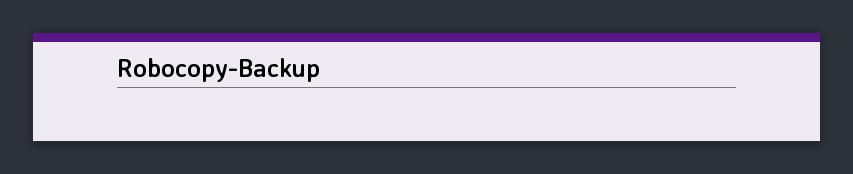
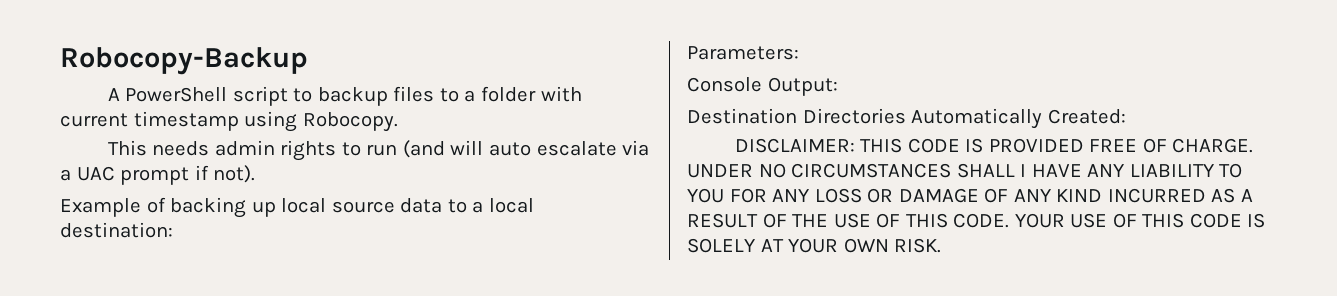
(320, 70) none -> [107,86,582,106] [60,111,398,132] [107,140,650,161] [60,165,256,185] [60,197,534,218] [60,222,173,238] [687,46,799,60] [687,77,838,96] [687,108,1126,129] [734,138,1254,153] [687,163,1243,178] [687,188,1253,203] [687,213,1266,228] [687,238,942,253] // A PowerShell script to backup files to a folder with current timestamp using Robocopy. // This needs admin rights to run (and will auto escalate via a UAC prompt if not). // Example of backing up local source data to a local destination: // Parameters: // Console Output: // Destination Directories Automatically Created: // DISCLAIMER: THIS CODE IS PROVIDED FREE OF CHARGE. UNDER NO CIRCUMSTANCES SHALL I HAVE ANY LIABILITY TO YOU FOR ANY LOSS OR DAMAGE OF ANY KIND INCURRED AS A RESULT OF THE USE OF THIS CODE. YOUR USE OF THIS CODE IS SOLELY AT YOUR OWN RISK.

